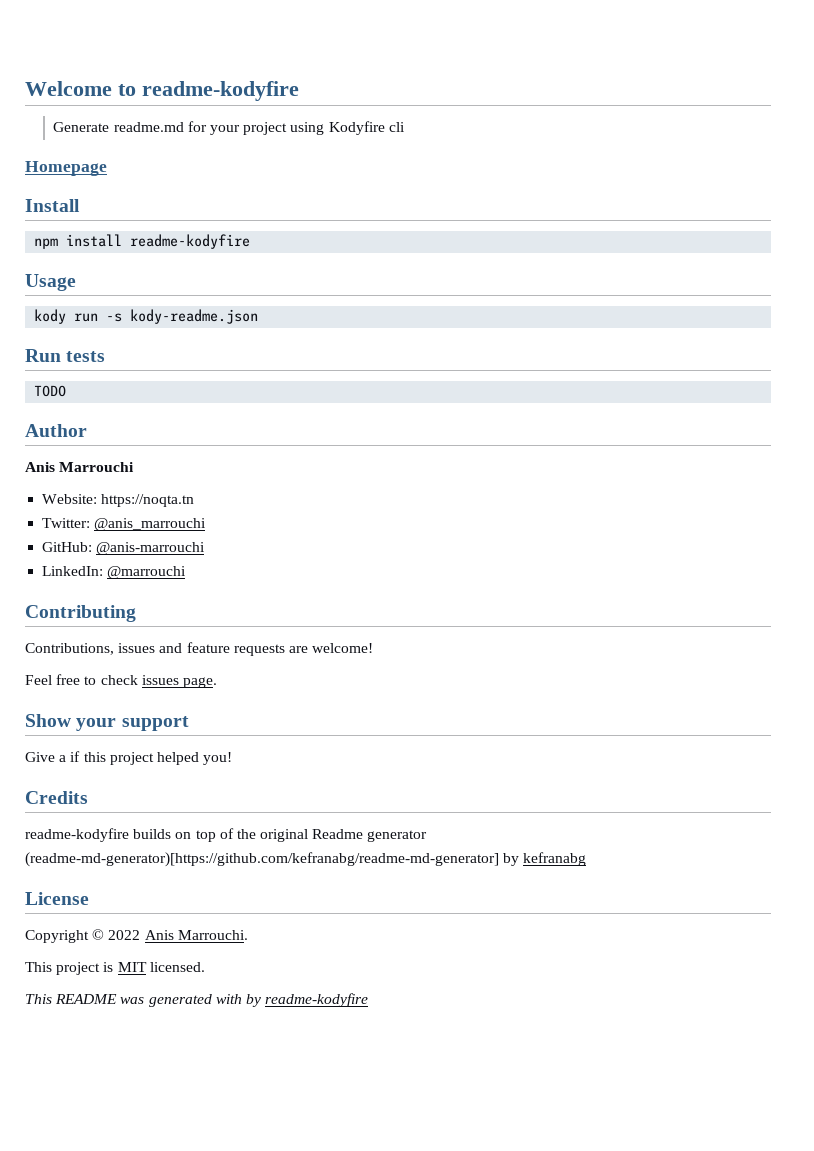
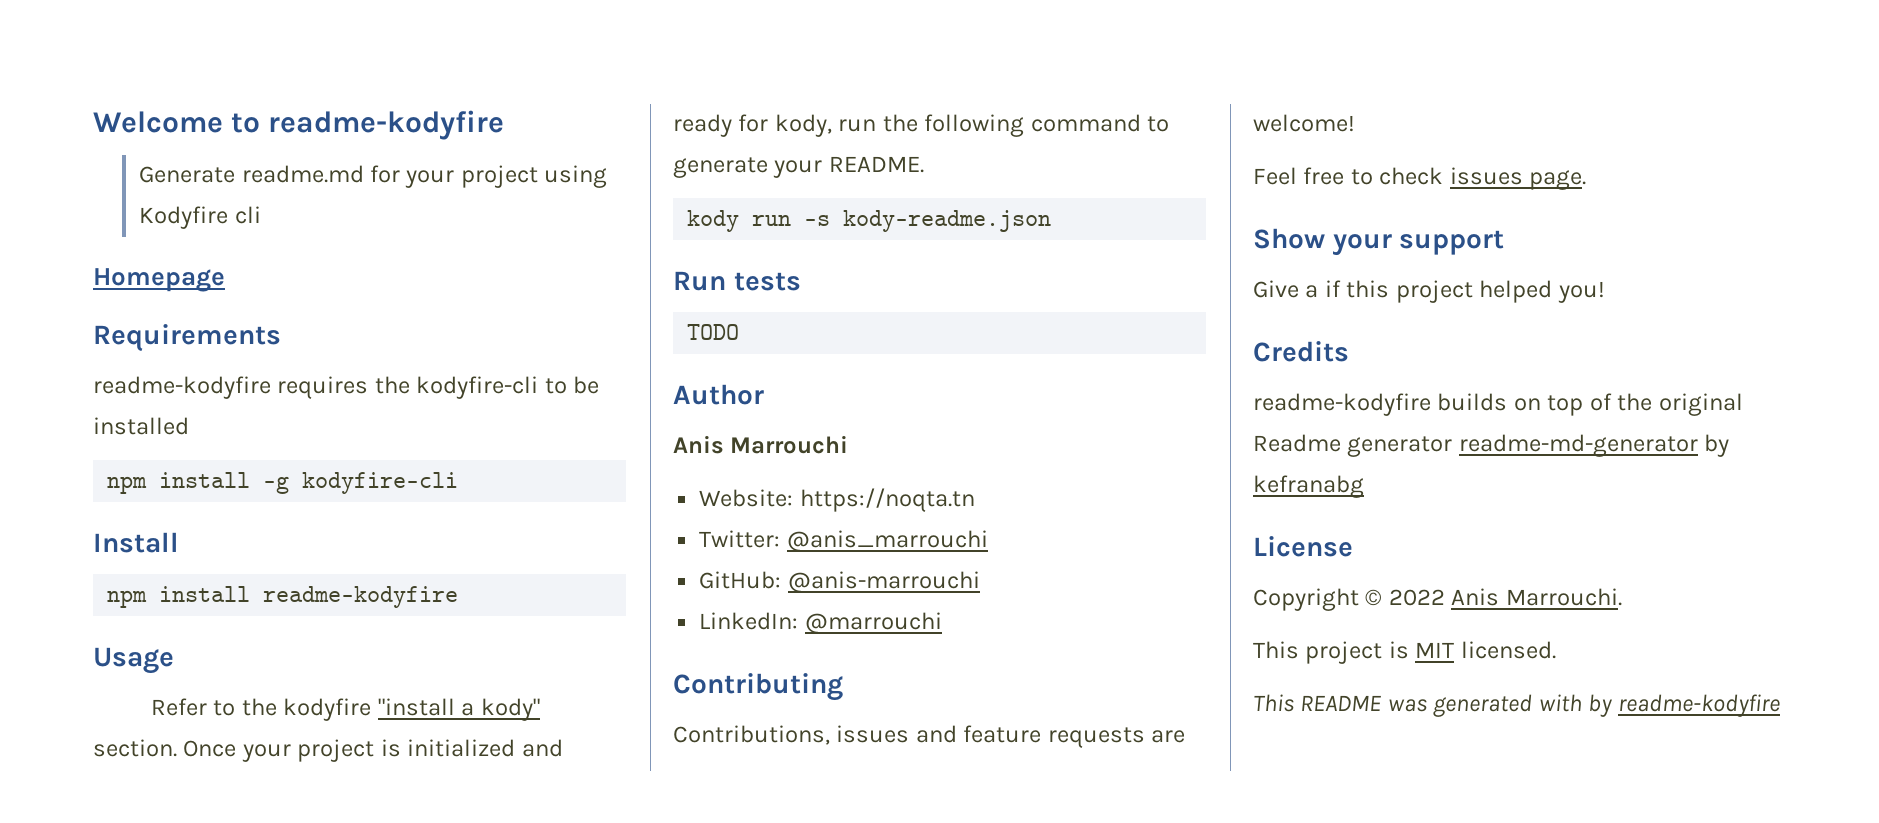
(107, 168) none -> [93,324,281,352] [93,376,600,399] [93,417,189,435] [107,472,459,494] // Requirements // readme-kodyfire requires the kodyfire-cli to be installed // npm install -g kodyfire-cli
(76, 282) none -> [150,698,540,721] [93,739,563,762] [673,114,1170,137] [673,156,924,178] // Refer to the kodyfire "install a kody" section. Once your project is initialized and ready for kody, run the following command to generate your README.
[25,852,499,867] (readme-md-generator)[https://github.com/kefranabg/readme-md-generator] -> [1458,434,1698,457] readme-md-generator

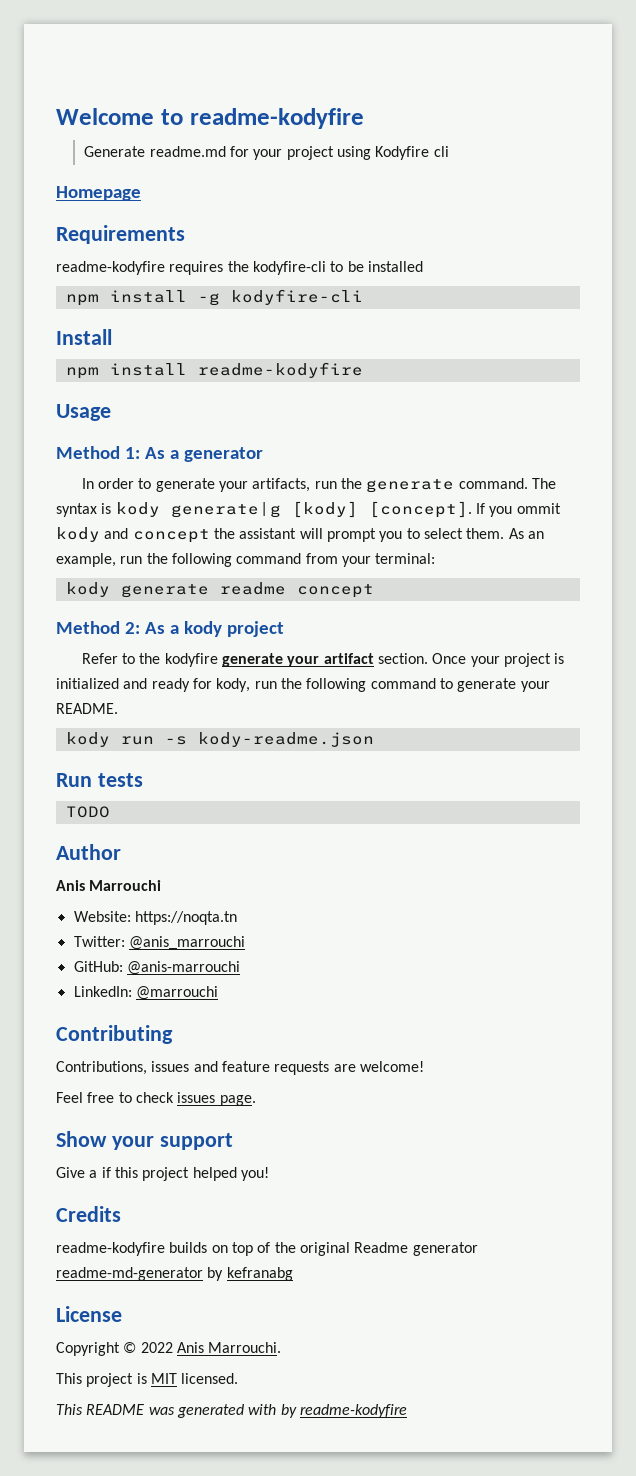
(174, 660) none -> [56,446,263,462] [81,478,557,493] [56,501,561,518] [56,527,544,543] [56,553,436,567] [65,582,374,598] [56,621,284,637] // Method 1: As a generator // In order to generate your artifacts, run the generate command. The syntax is kody generate|g [kody] [concept]. If you ommit kody and concept the assistant will prompt you to select them. As an example, run the following command from your terminal: // kody generate readme concept // Method 2: As a kody project
[377,698,540,721] "install a kody" -> [222,653,374,667] generate your artifact

